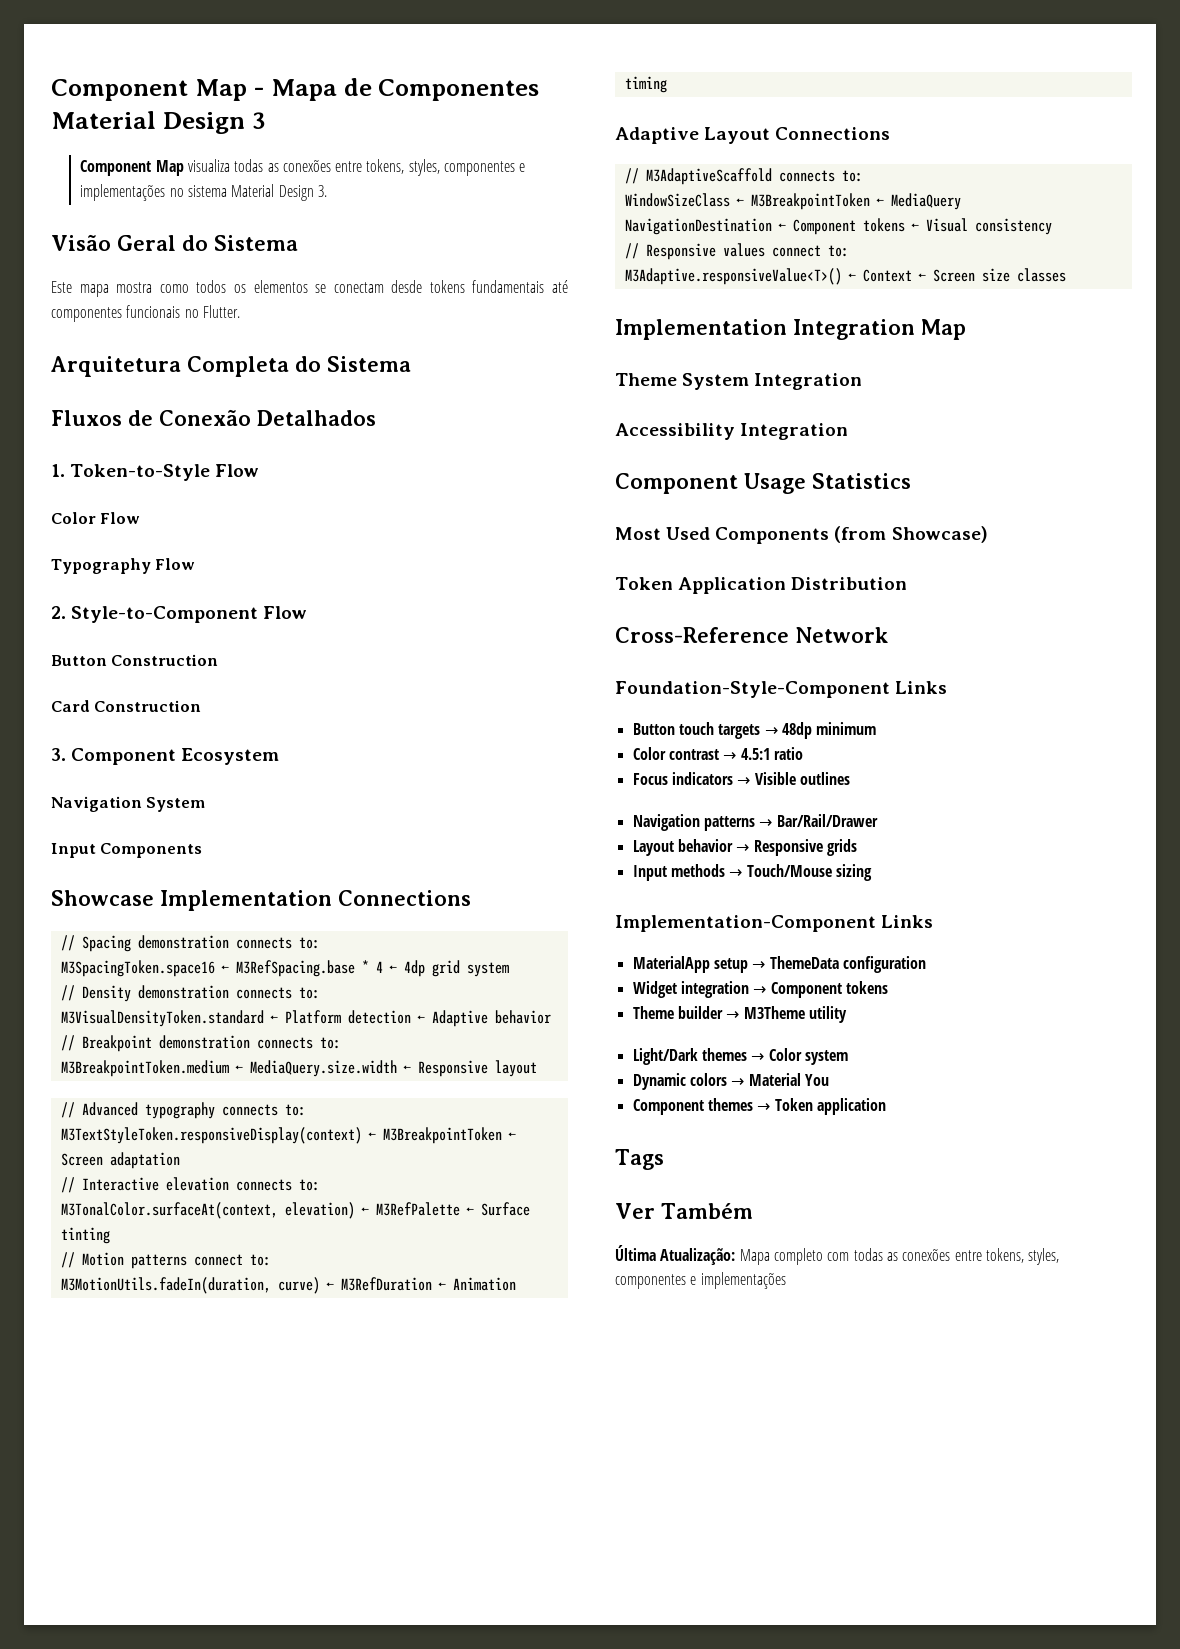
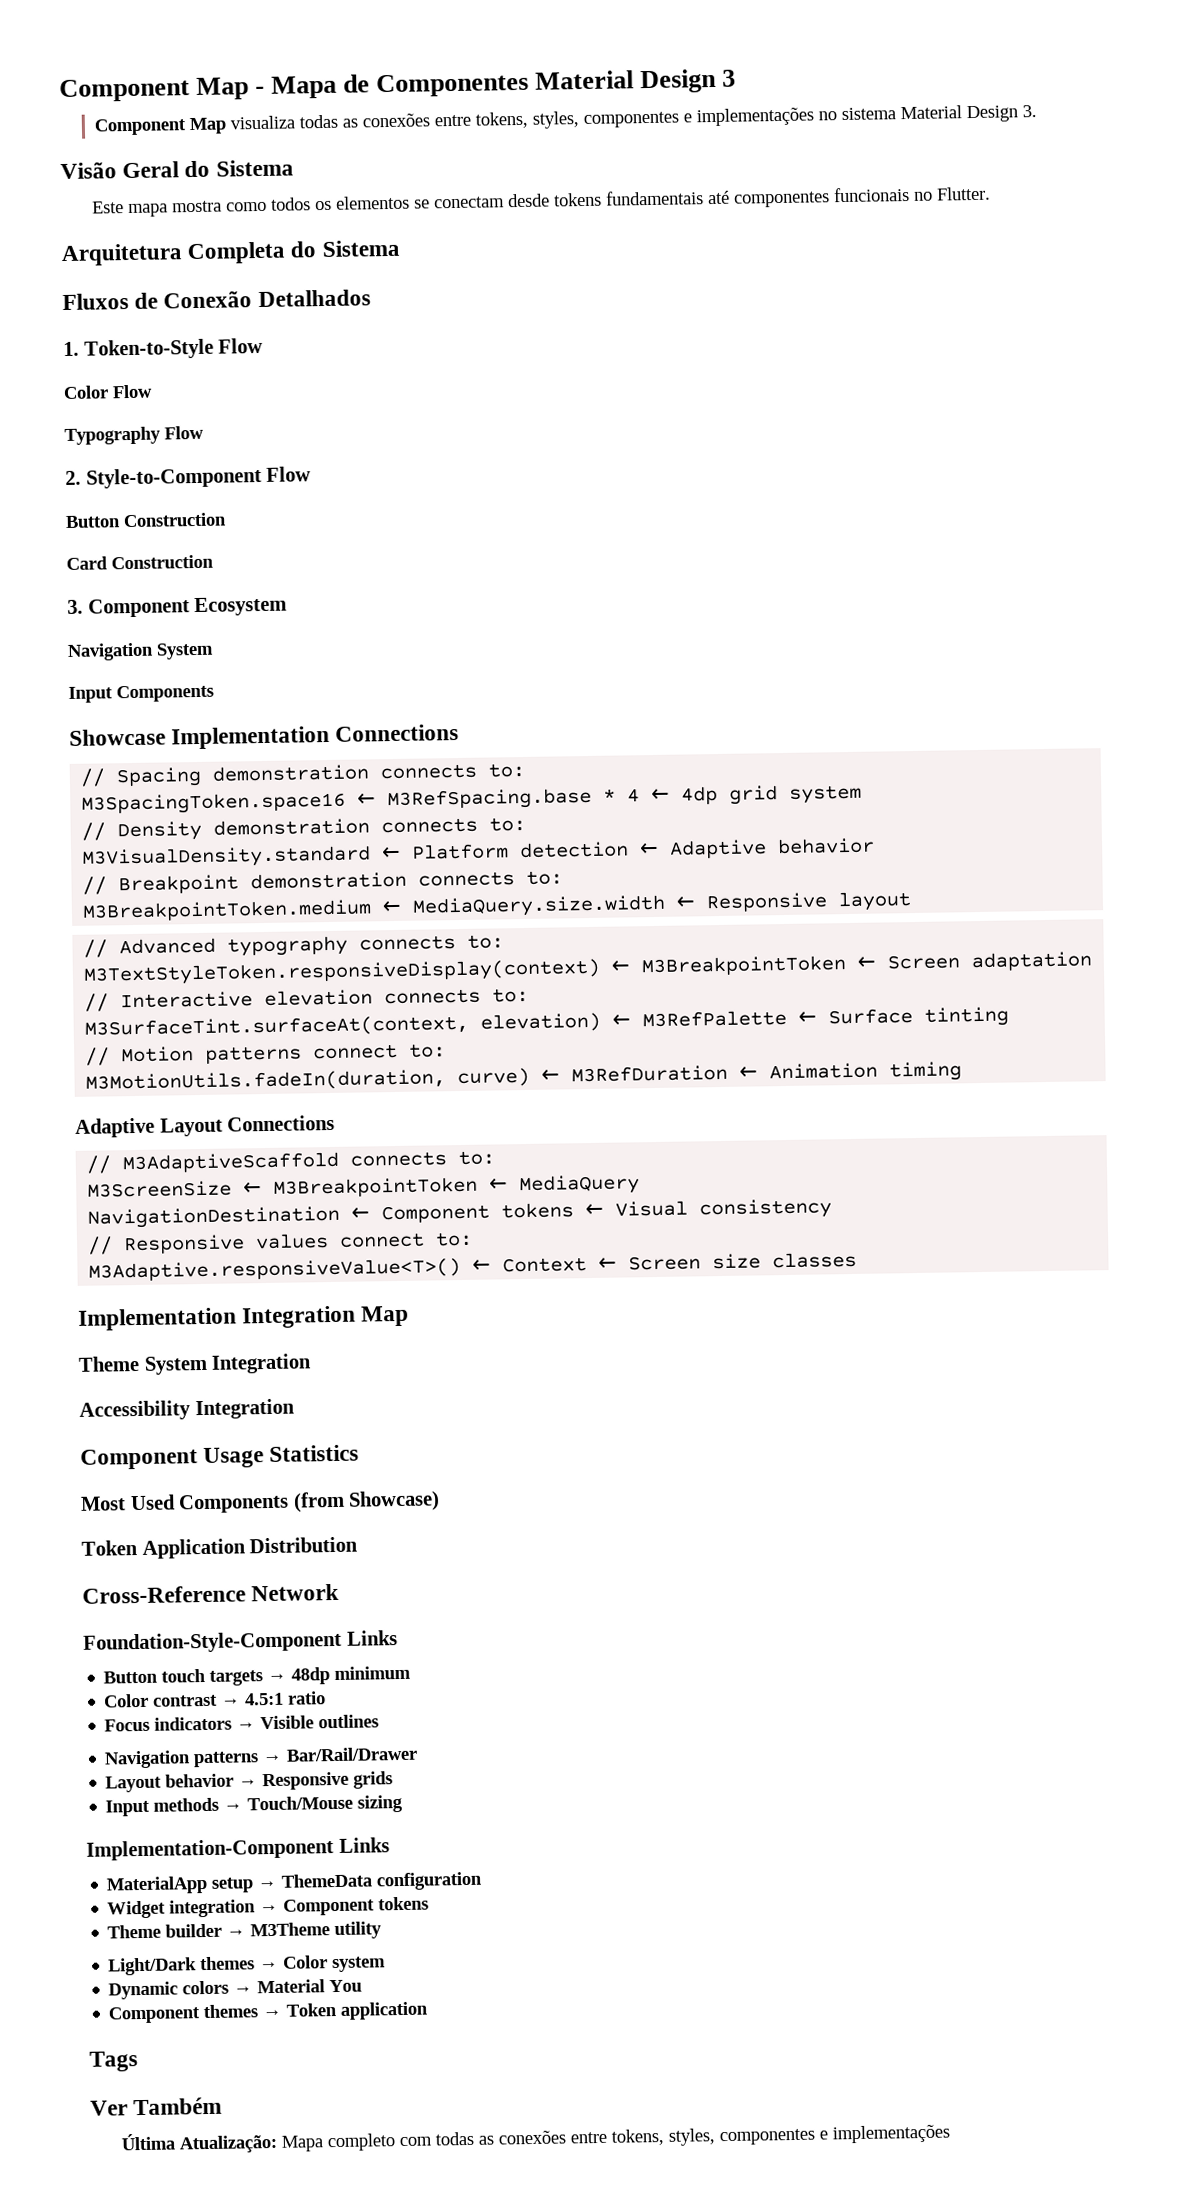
[60,1010,264,1027] M3VisualDensityToken.standard -> [82,845,372,869] M3VisualDensity.standard
[60,1202,278,1219] M3TonalColor.surfaceAt(context, -> [84,1014,470,1039] M3SurfaceTint.surfaceAt(context,
[624,193,730,207] WindowSizeClass -> [87,1180,233,1198] M3ScreenSize

